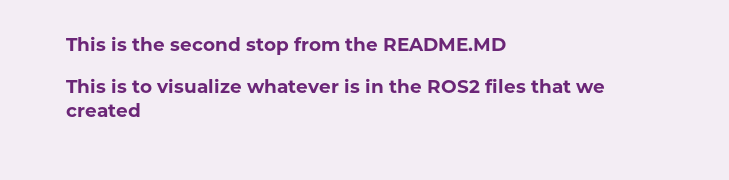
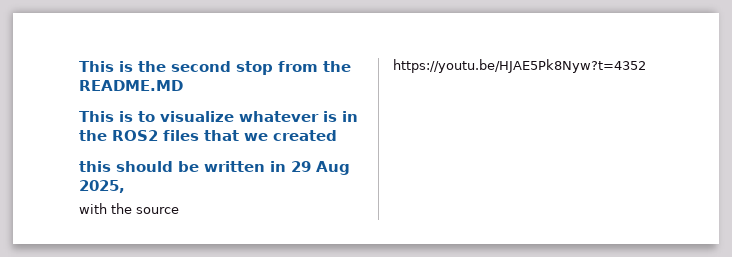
(141, 110) none -> [79,161,350,175] [79,180,125,193] [79,203,179,214] [393,59,646,73] // this should be written in 29 Aug 2025, // with the source https://youtu.be/HJAE5Pk8Nyw?t=4352

